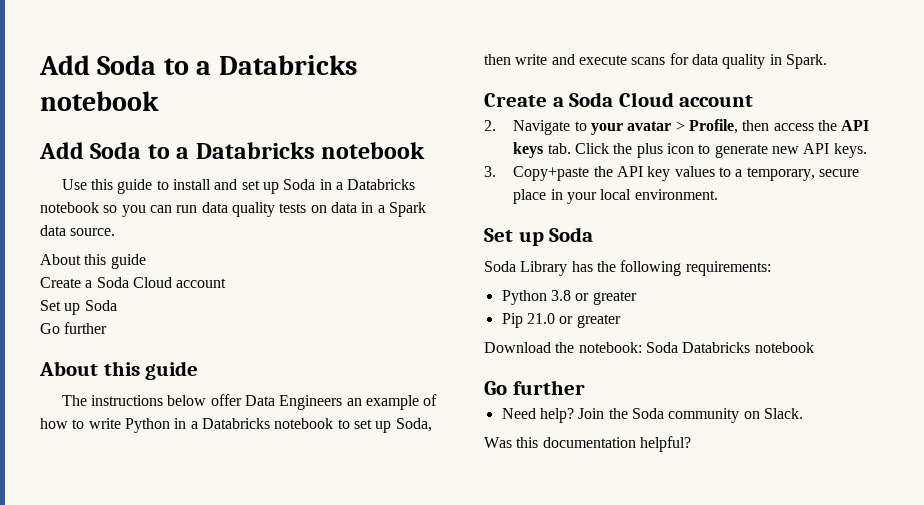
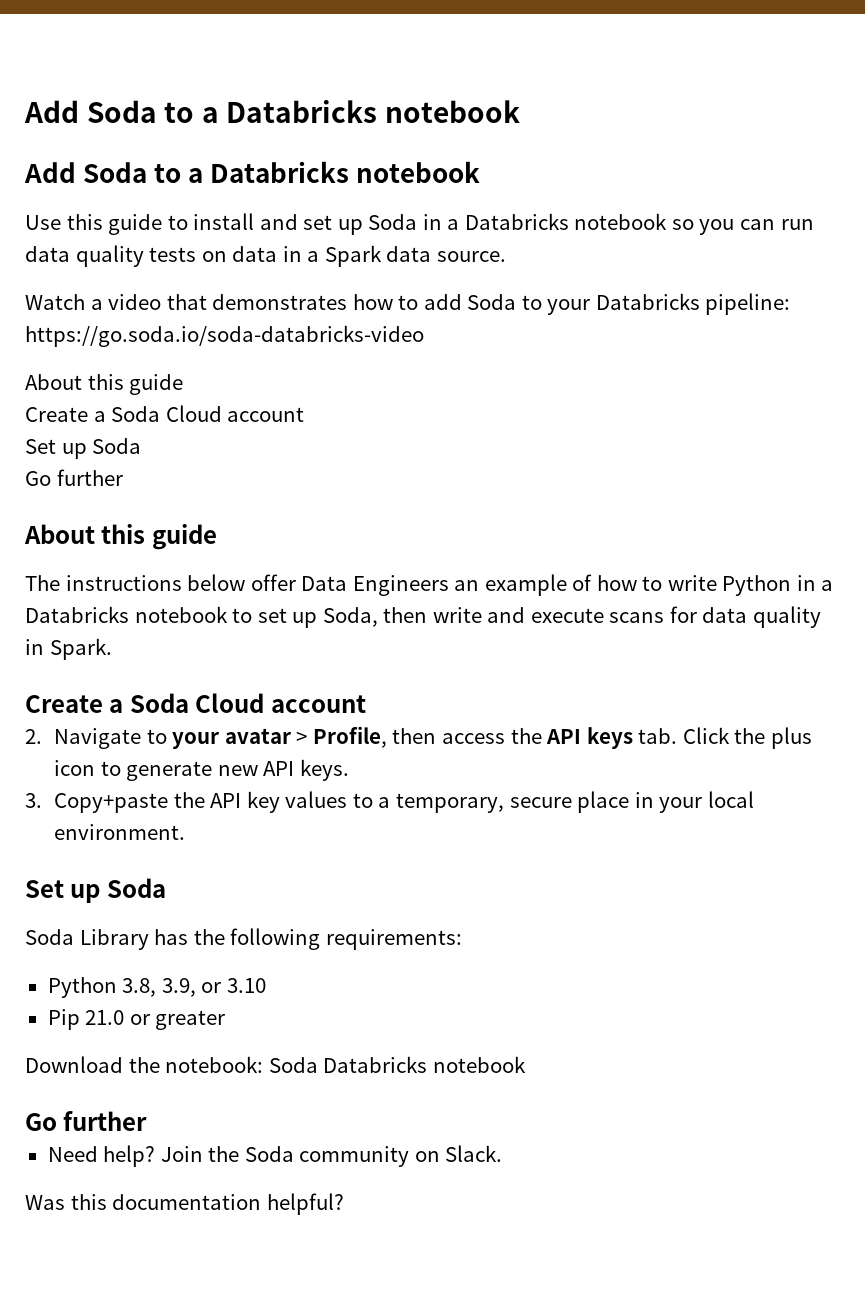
(116, 232) none -> [25,293,791,315] [25,325,424,347] // Watch a video that demonstrates how to add Soda to your Databricks pipeline: https://go.soda.io/soda-databricks-video
[550,290,637,305] 3.8 or greater -> [122,978,266,997] 3.8, 3.9, or 3.10

